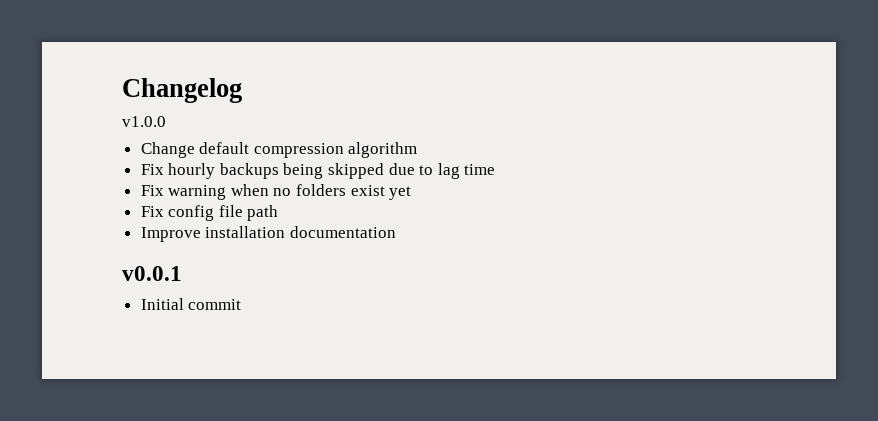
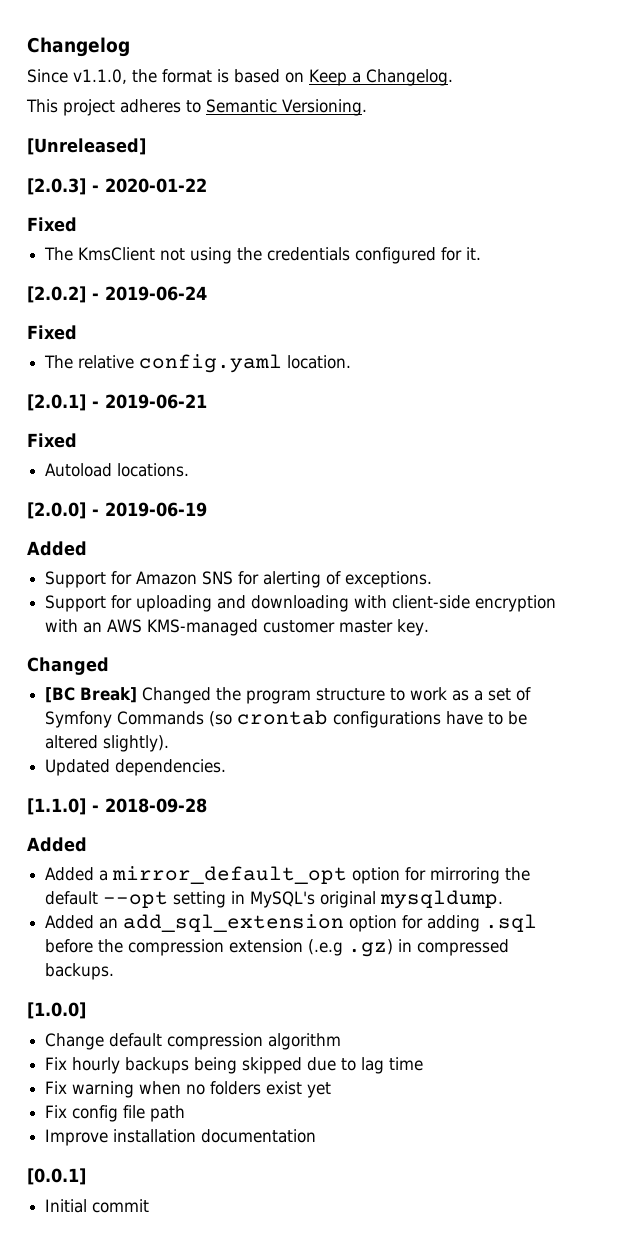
[122,116,166,127] v1.0.0 -> [27,69,453,86] [26,99,367,116] [27,138,146,155] [27,178,207,195] [27,217,77,232] [44,247,482,264] [27,286,207,303] [27,325,77,340] [44,354,352,373] [27,394,207,411] [27,433,77,448] [45,463,190,477] [27,502,207,519] [27,541,87,556] [45,571,433,588] [45,595,557,612] [45,619,430,636] [27,657,109,675] [45,687,532,704] [45,710,528,728] [45,735,170,752] [45,759,227,776] [27,798,207,815] [27,837,87,852] [45,866,531,884] [45,890,504,909] [45,914,538,932] [45,939,510,957] [45,963,115,980] [27,1002,86,1019] Since v1.1.0, the format is based on Keep a Changelog. // This project adheres to Semantic Versioning. // [Unreleased] // [2.0.3] - 2020-01-22 // Fixed // The KmsClient not using the credentials configured for it. // [2.0.2] - 2019-06-24 // Fixed // The relative config.yaml location. // [2.0.1] - 2019-06-21 // Fixed // Autoload locations. // [2.0.0] - 2019-06-19 // Added // Support for Amazon SNS for alerting of exceptions. // Support for uploading and downloading with client-side encryption with an AWS KMS-managed customer master key. // Changed // [BC Break] Changed the program structure to work as a set of Symfony Commands (so crontab configurations have to be altered slightly). // Updated dependencies. // [1.1.0] - 2018-09-28 // Added // Added a mirror_default_opt option for mirroring the default --opt setting in MySQL's original mysqldump. // Added an add_sql_extension option for adding .sql before the compression extension (.e.g .gz) in compressed backups. // [1.0.0]
[122,266,182,281] v0.0.1 -> [27,1168,86,1185] [0.0.1]

